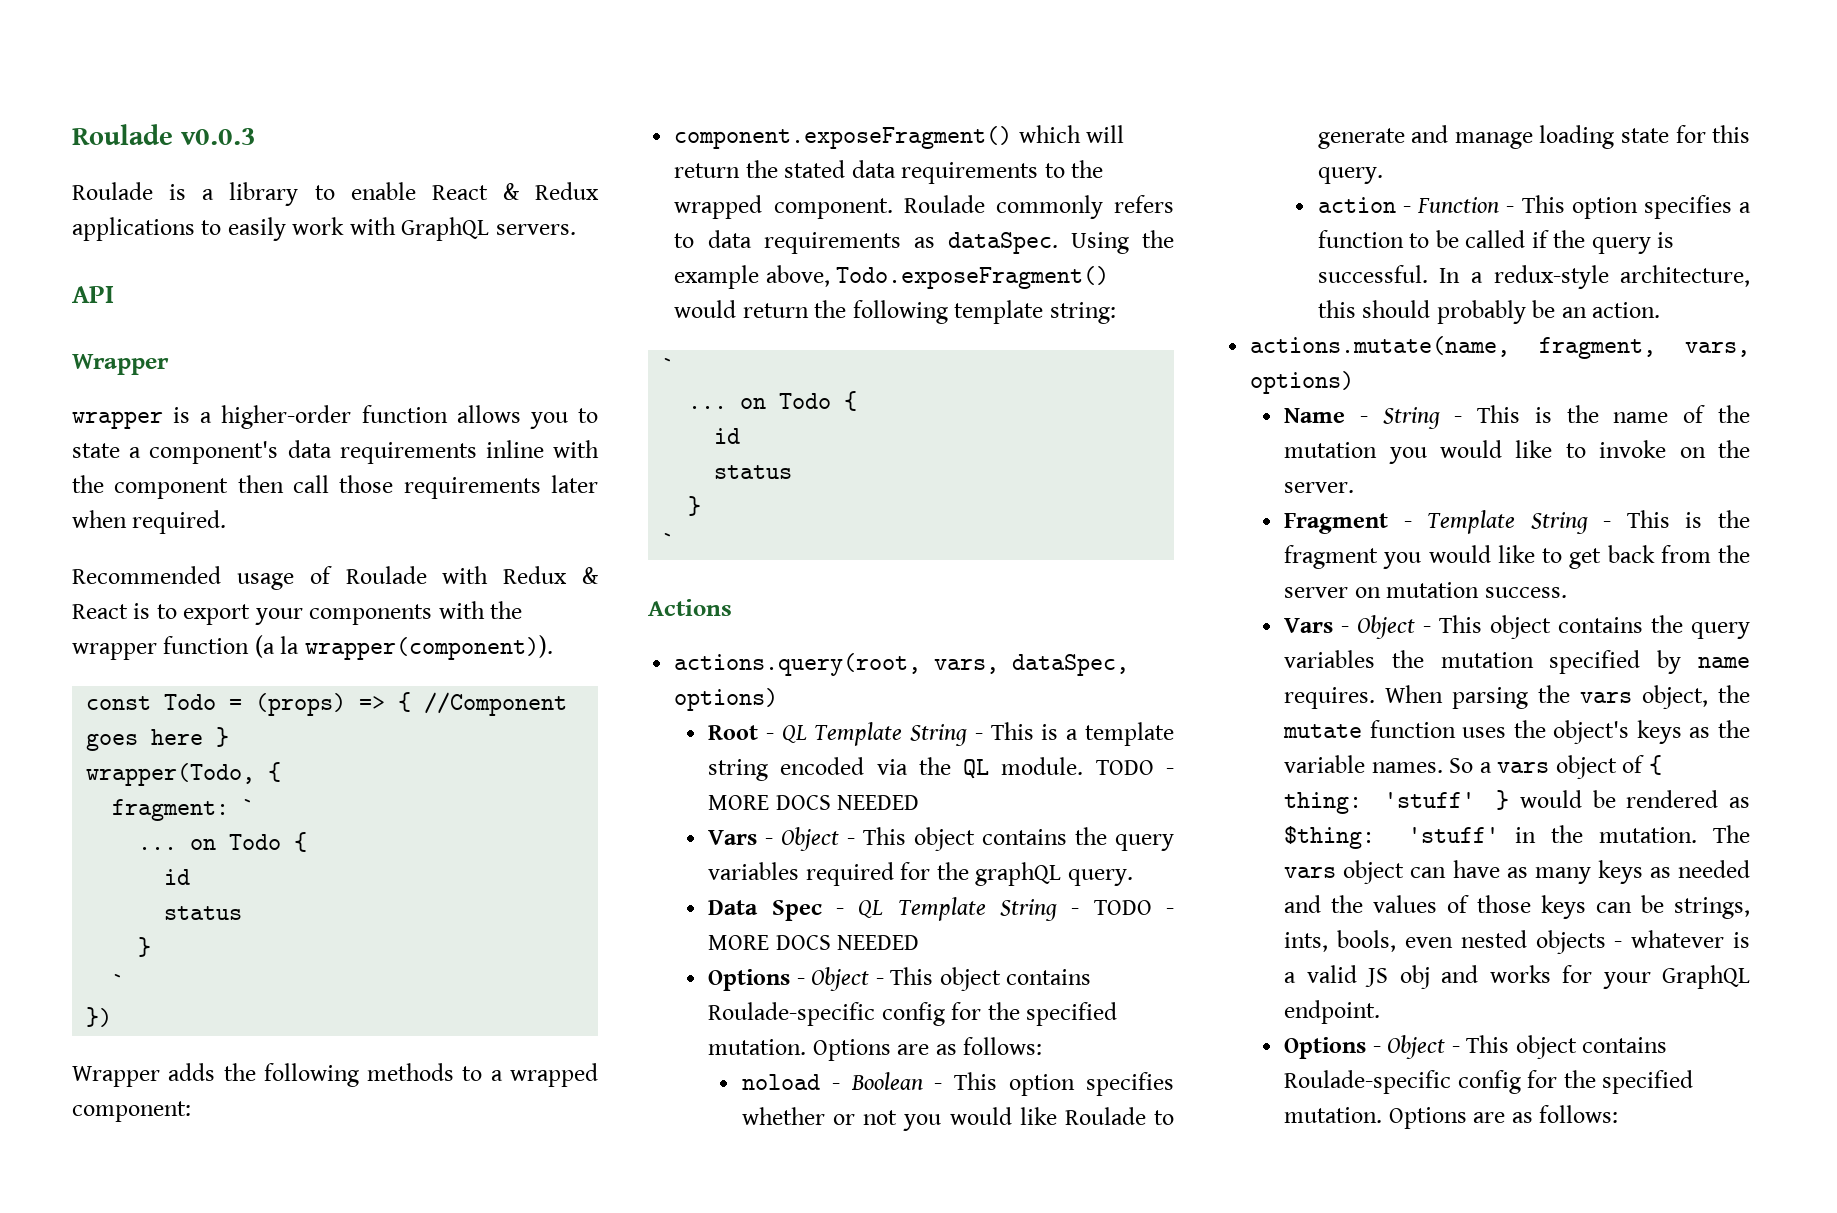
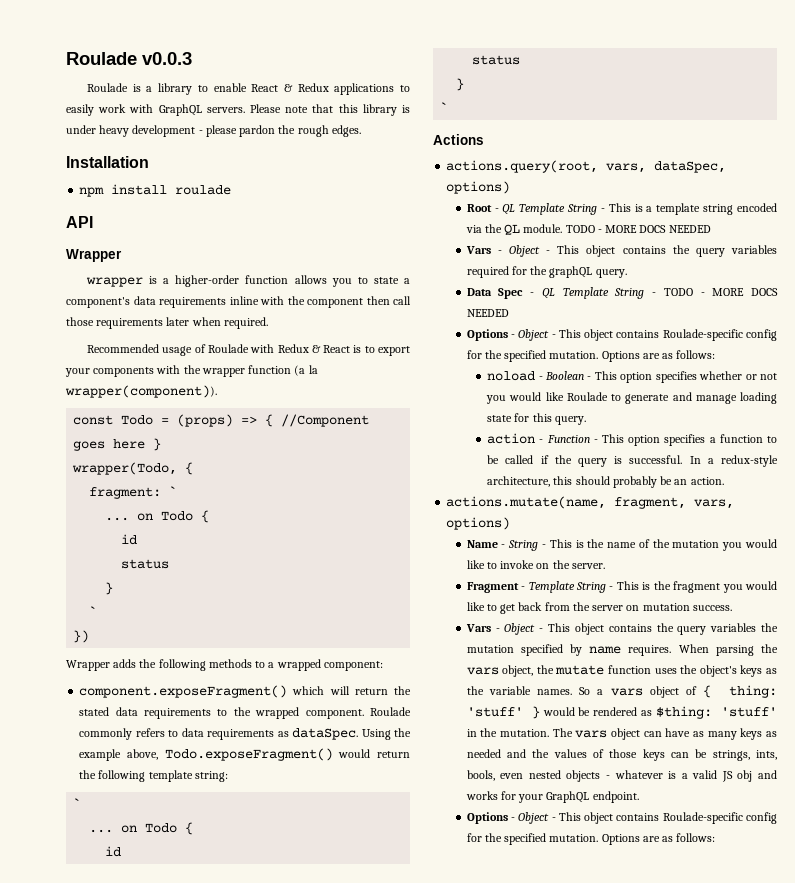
(576, 229) none -> [249,104,410,116] [66,125,361,137] [66,156,149,168] [79,184,232,197] Please note that this library is under heavy development - please pardon the rough edges. // Installation // npm install roulade

